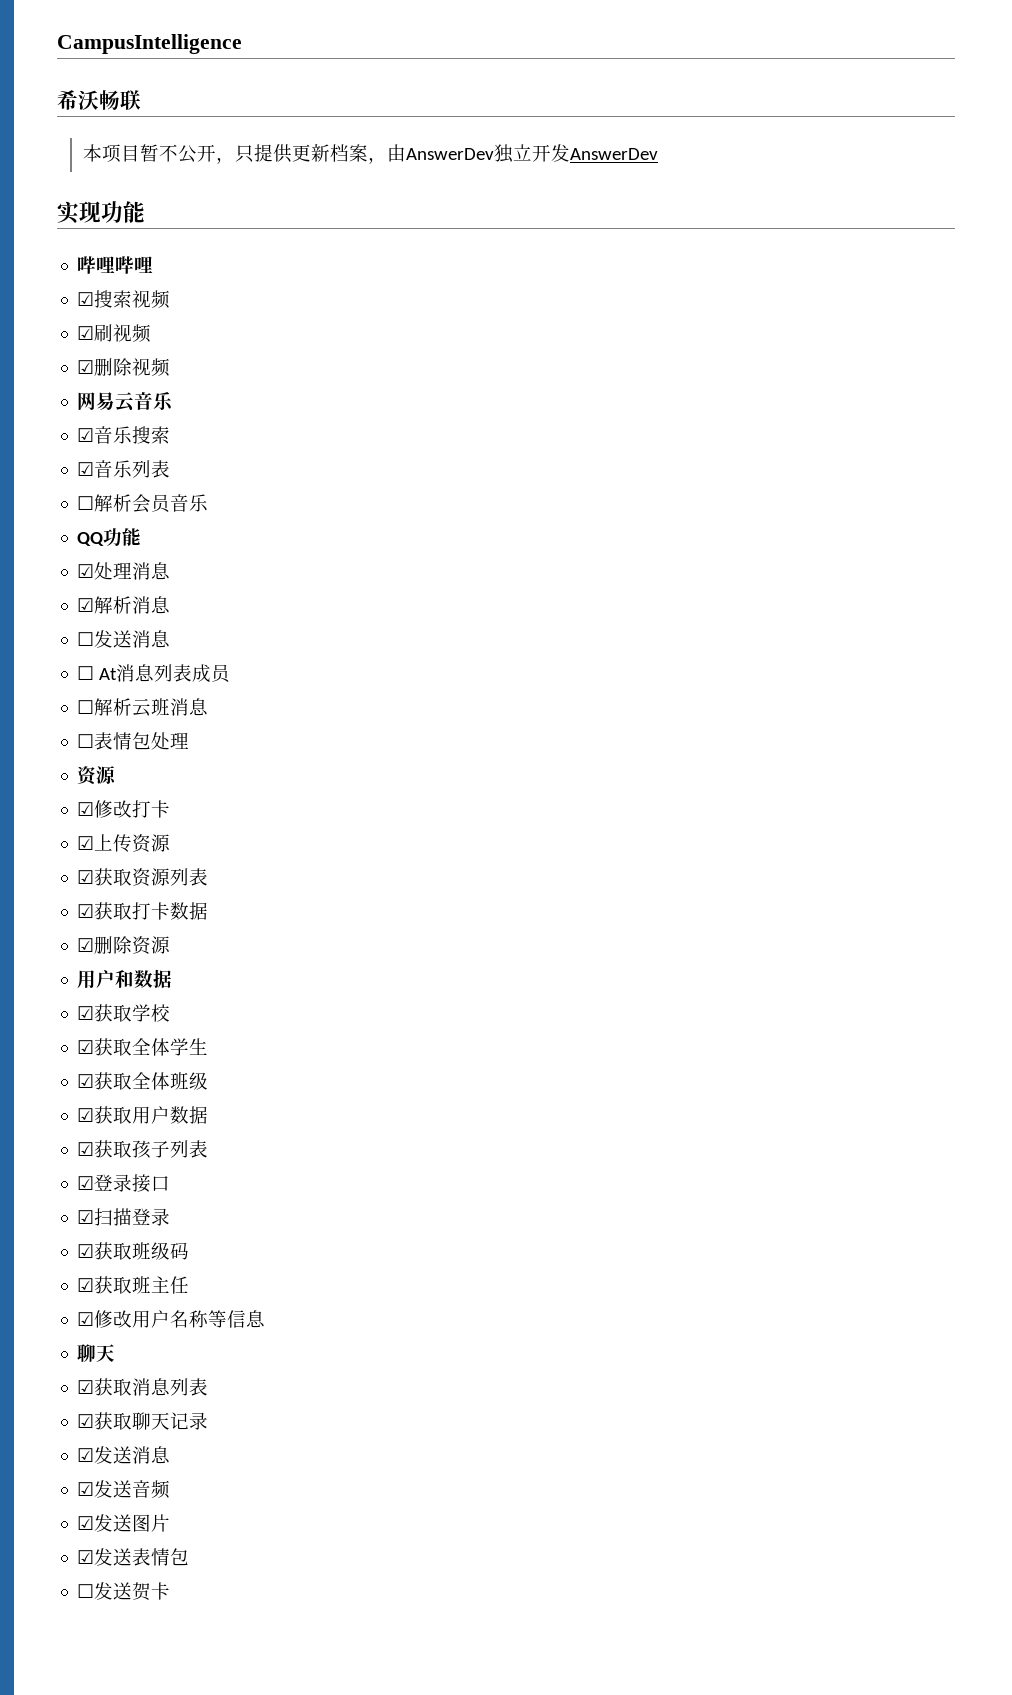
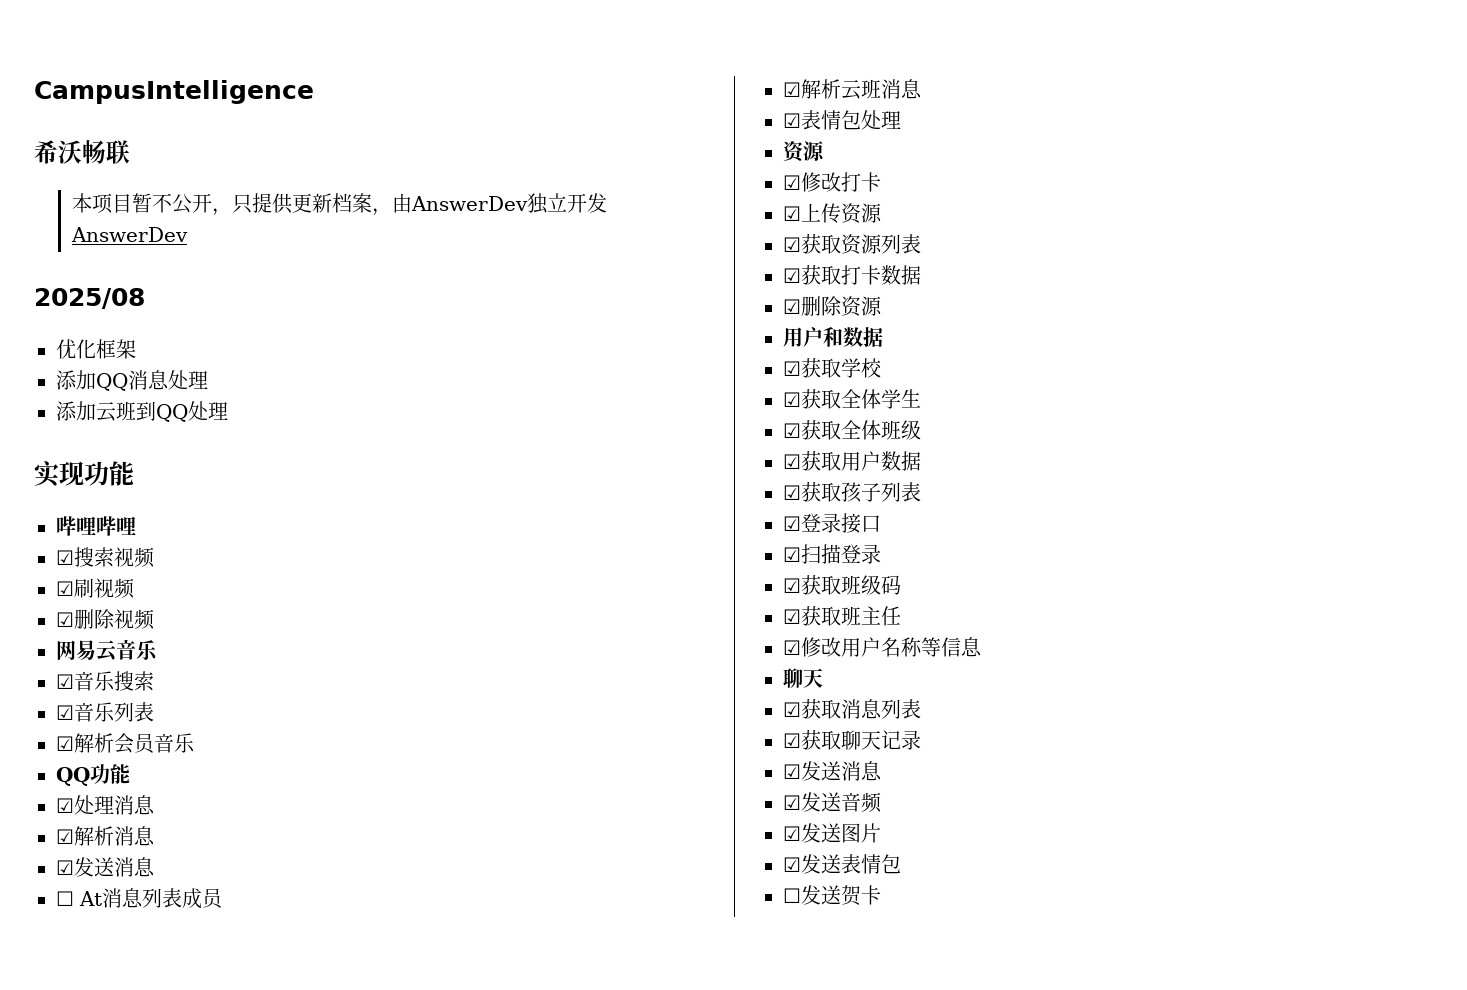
(658, 154) none -> [34,288,145,309] [56,339,136,359] [56,370,208,391] [56,401,228,422] // 2025/08 // 优化框架 // 添加QQ消息处理 // 添加云班到QQ处理
[77,496,95,510] ☐ -> [56,736,74,751] ☑
[77,632,95,646] ☐ -> [56,860,74,875] ☑
[77,700,95,714] ☐ -> [783,82,801,97] ☑
[77,734,95,748] ☐ -> [783,113,801,128] ☑

